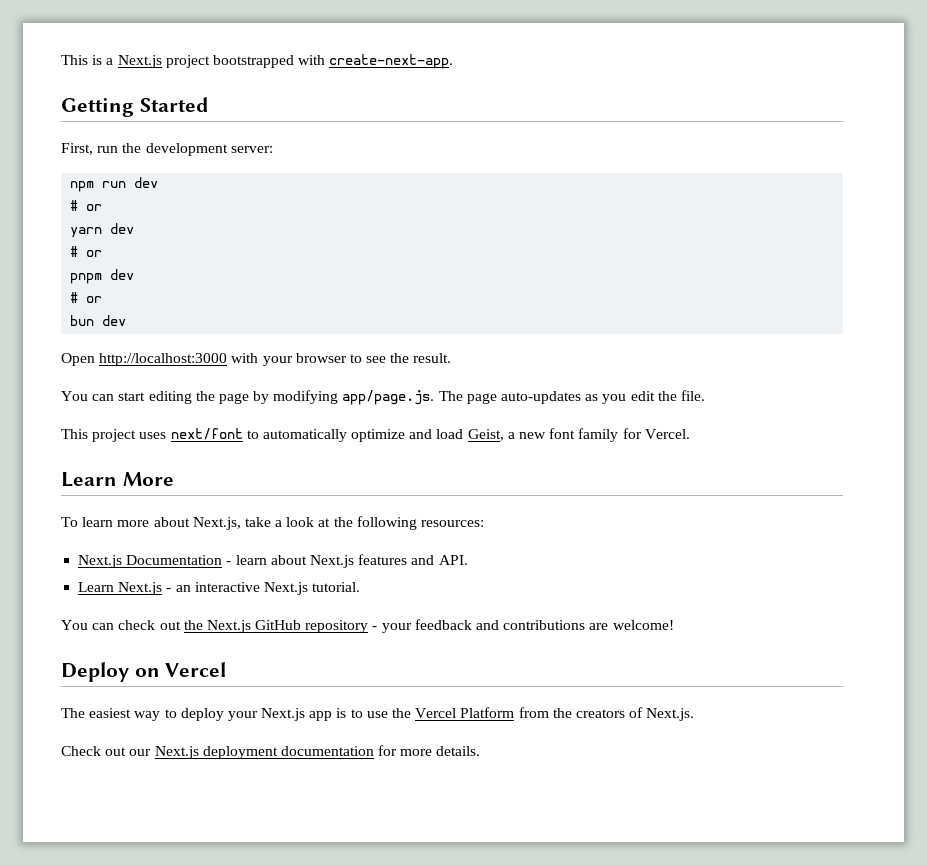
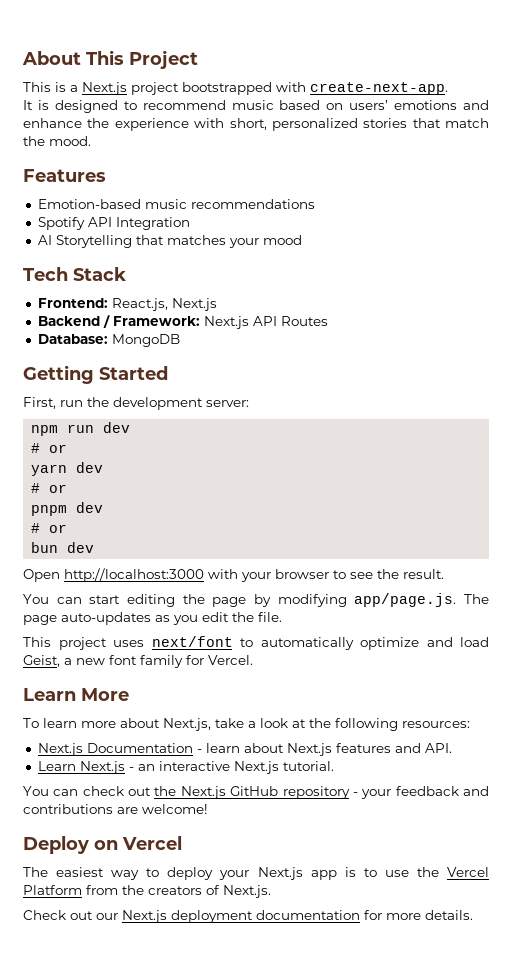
(61, 60) none -> [22,50,198,69] About This Project //
(454, 61) none -> [23,100,489,113] [23,118,489,131] [23,136,91,146] [23,169,106,182] [37,199,315,209] [37,217,190,230] [37,235,302,248] [23,267,126,281] [37,298,217,311] [37,315,328,329] [37,334,180,347] // It is designed to recommend music based on users’ emotions and enhance the experience with short, personalized stories that match the mood. // Features // Emotion-based music recommendations // Spotify API Integration // AI Storytelling that matches your mood // Tech Stack // Frontend: React.js, Next.js // Backend / Framework: Next.js API Routes // Database: MongoDB

